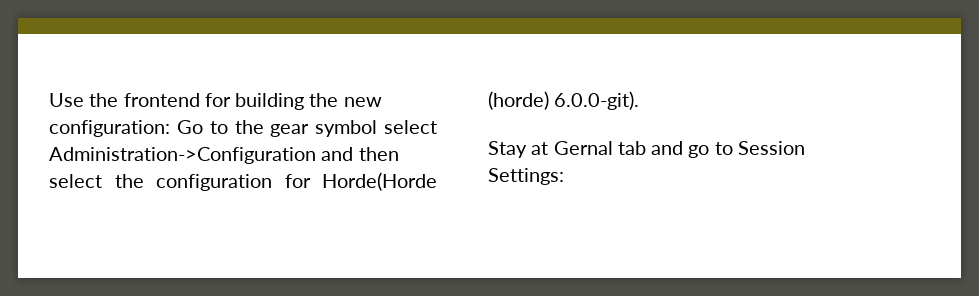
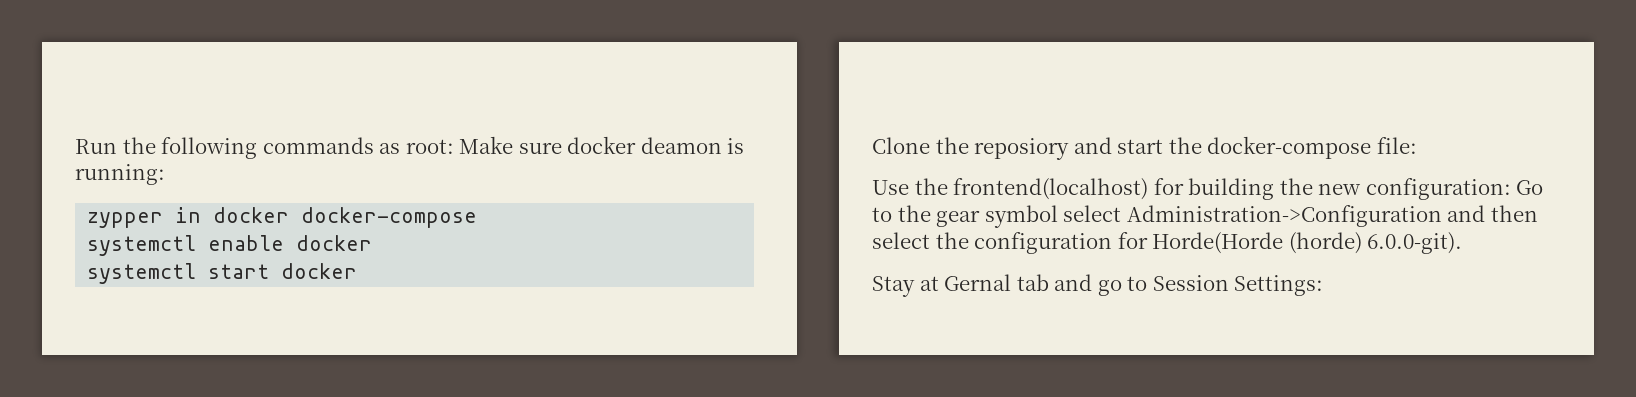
(49, 100) none -> [75,136,745,159] [75,164,165,185] [87,207,478,228] [87,235,373,256] [87,263,358,284] [872,136,1417,160] Run the following commands as root: Make sure docker deamon is running: // zypper in docker docker-compose // systemctl enable docker // systemctl start docker // Clone the reposiory and start the docker-compose file: //
[123,93,200,107] frontend -> [953,178,1149,200] frontend(localhost)

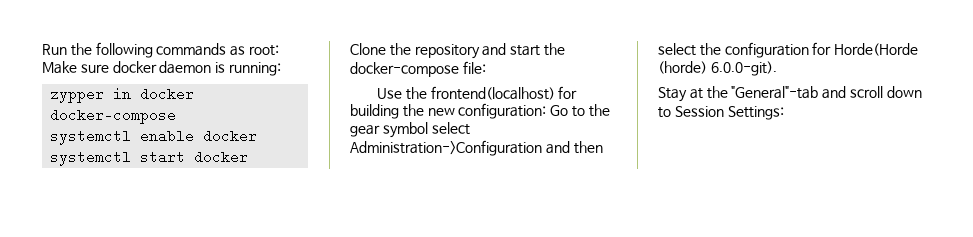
[640,137,722,154] deamon -> [159,61,212,74] daemon
[974,138,1070,160] reposiory -> [414,44,480,59] repository
[944,274,1122,296] Gernal tab and go -> [706,86,922,99] the "General"-tab and scroll down

